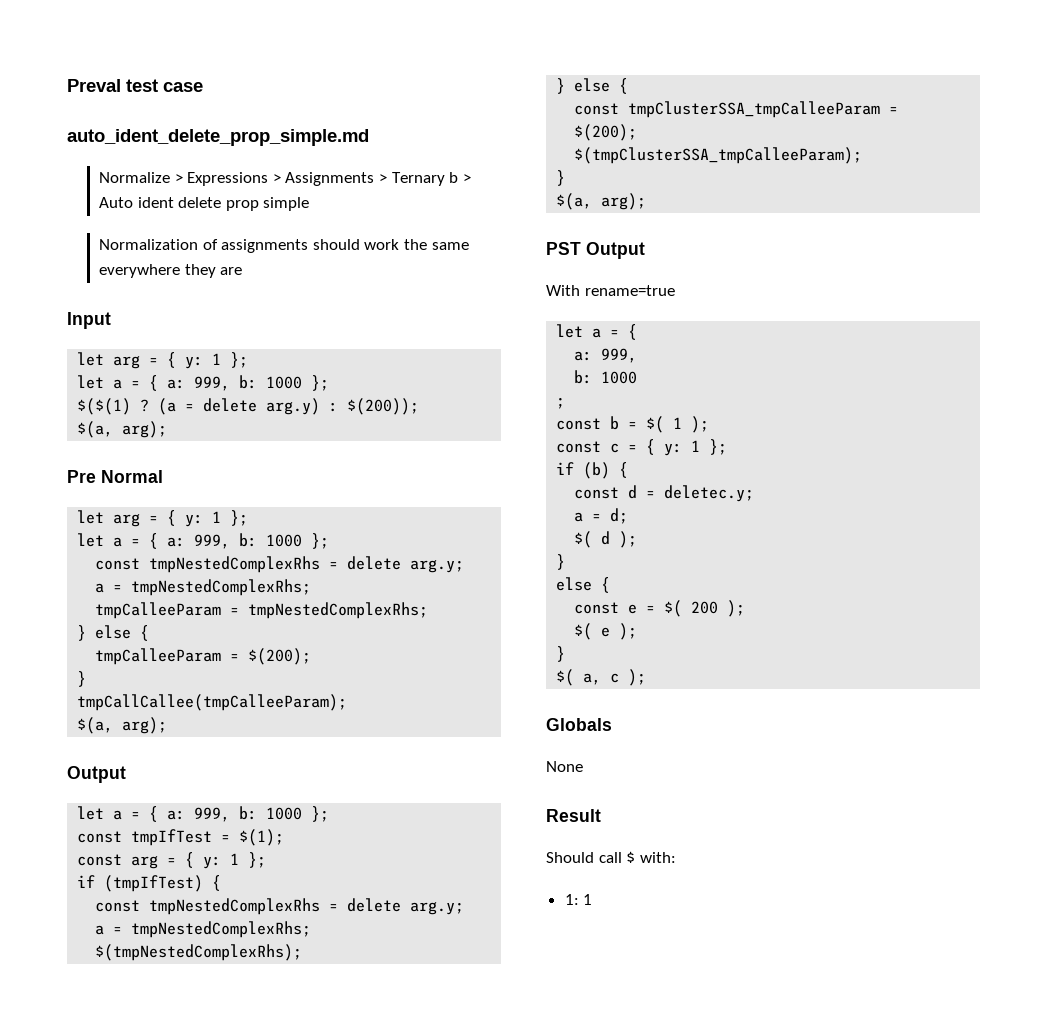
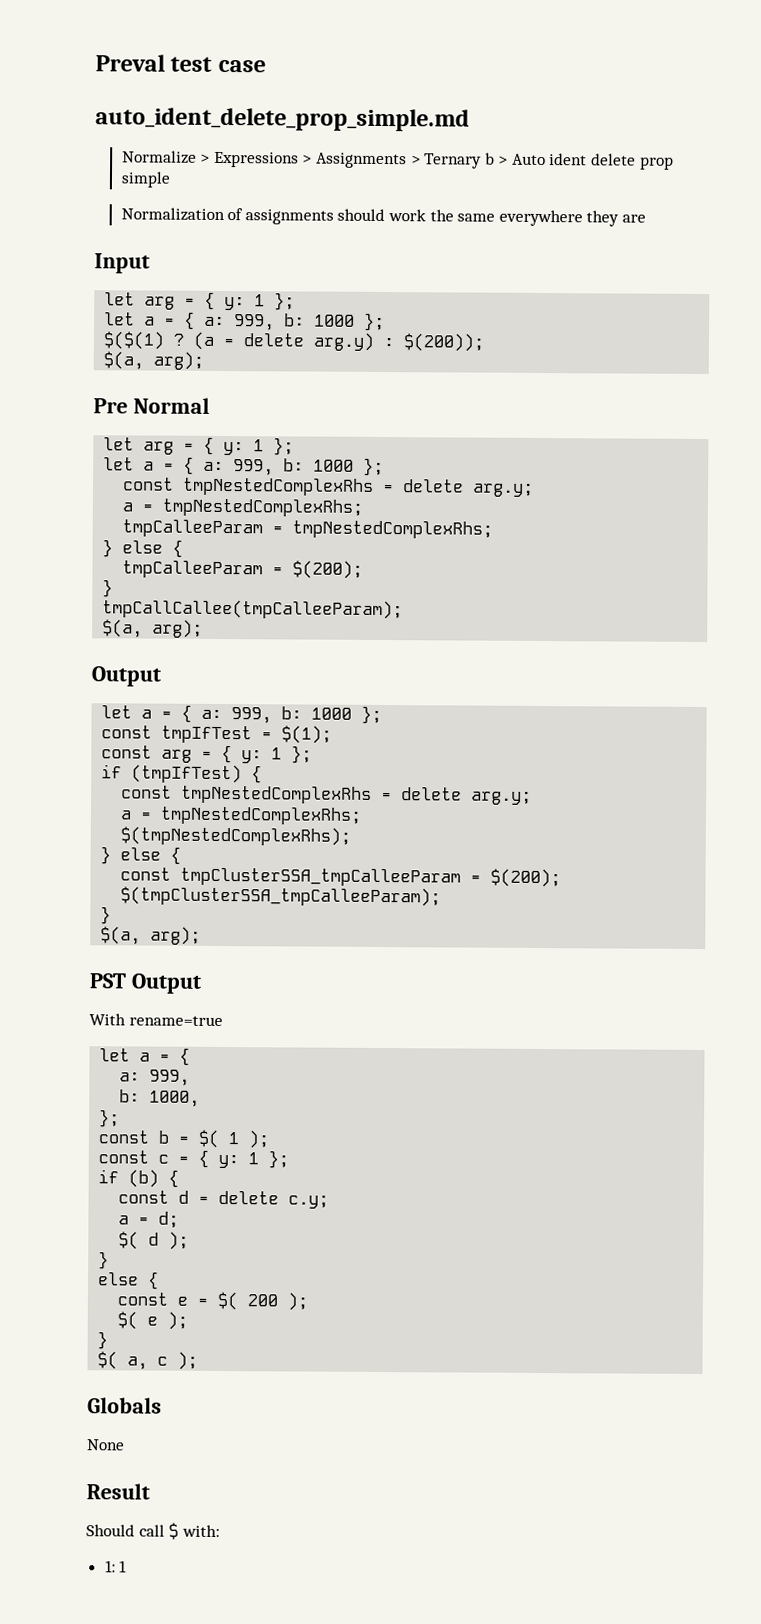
[601,371,638,384] [556,397,566,409] 1000 // ; -> [149,1090,201,1107] [99,1109,121,1128] 1000, // };
[664,485,755,502] deletec.y; -> [218,1190,330,1209] delete c.y;

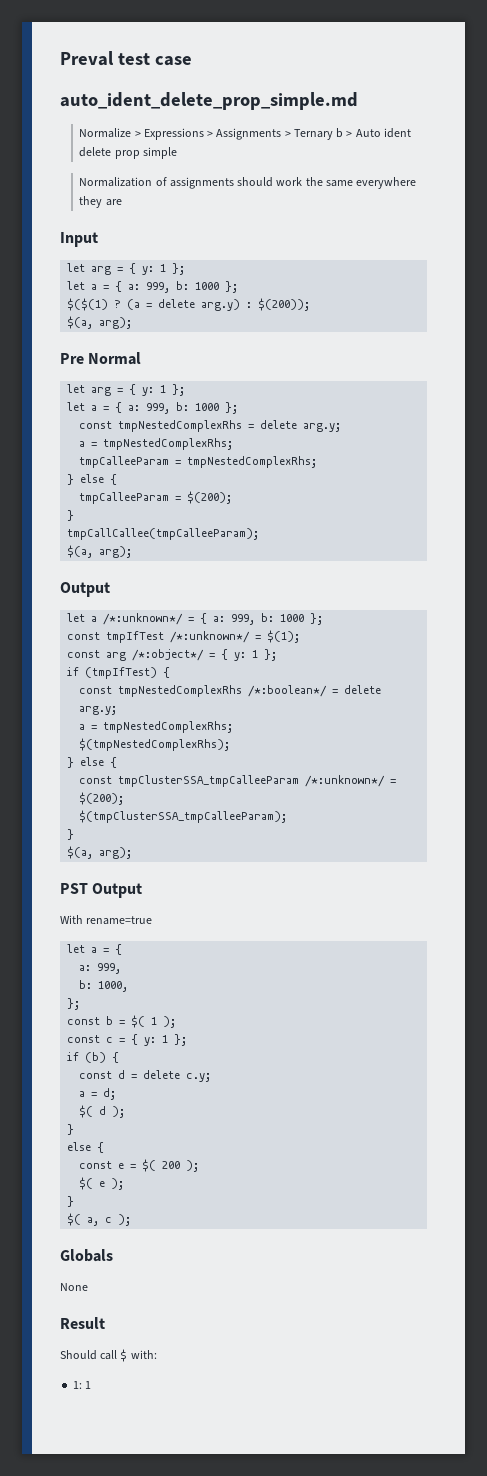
(153, 714) none -> [103,613,184,625] /*:unknown*/
(253, 734) none -> [170,631,251,643] /*:unknown*/
(193, 756) none -> [132,649,205,661] /*:object*/
(373, 794) none -> [248,685,328,697] /*:boolean*/
(462, 877) none -> [305,775,386,787] /*:unknown*/

